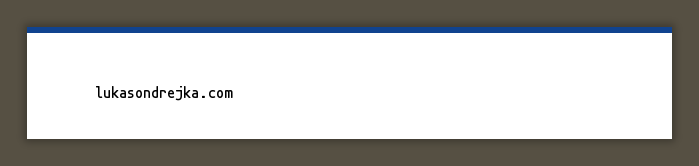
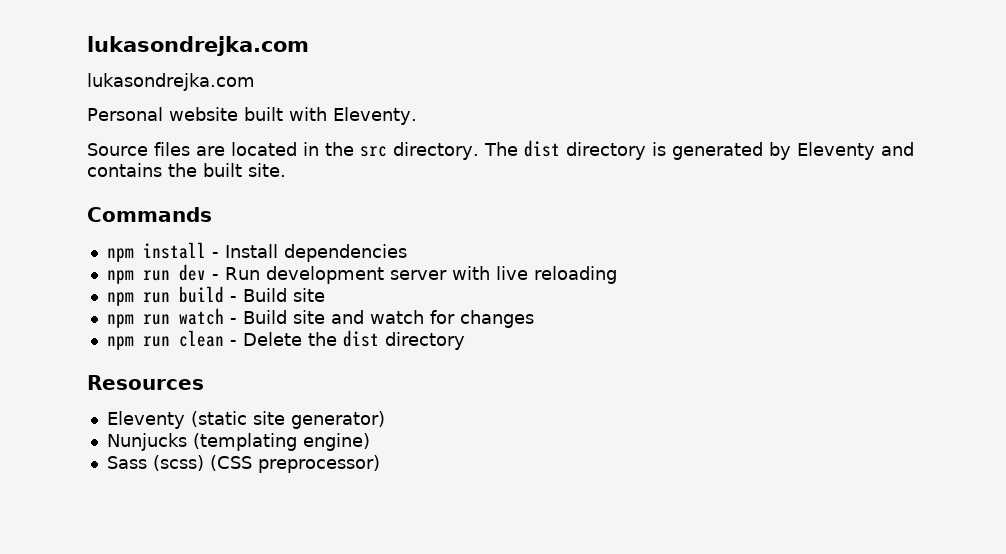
[95,86,233,101] lukasondrejka.com -> [87,36,309,56] [87,73,255,91] [87,107,417,125] [87,140,914,160] [87,163,286,177] [87,207,212,222] [106,242,407,262] [106,264,617,284] [106,286,325,306] [106,308,534,328] [106,330,465,350] [87,375,204,390] [106,411,385,429] [106,433,370,451] [106,455,380,473] lukasondrejka.com // lukasondrejka.com // Personal website built with Eleventy. // Source files are located in the src directory. The dist directory is generated by Eleventy and contains the built site. // Commands // npm install - Install dependencies // npm run dev - Run development server with live reloading // npm run build - Build site // npm run watch - Build site and watch for changes // npm run clean - Delete the dist directory // Resources // Eleventy (static site generator) // Nunjucks (templating engine) // Sass (scss) (CSS preprocessor)

